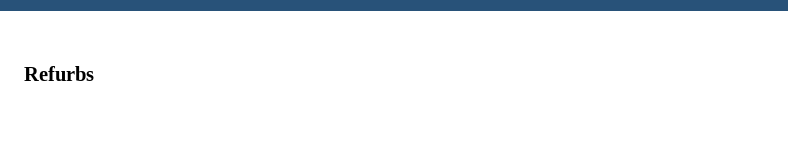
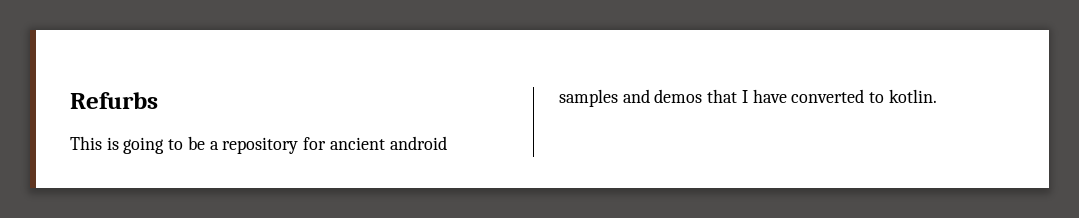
(94, 73) none -> [70,136,447,154] [559,89,937,107] // This is going to be a repository for ancient android samples and demos that I have converted to kotlin.

